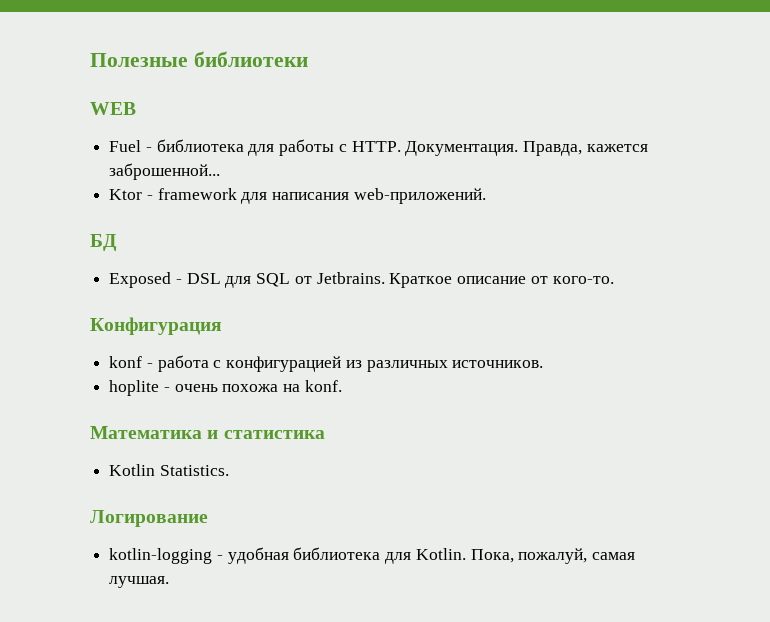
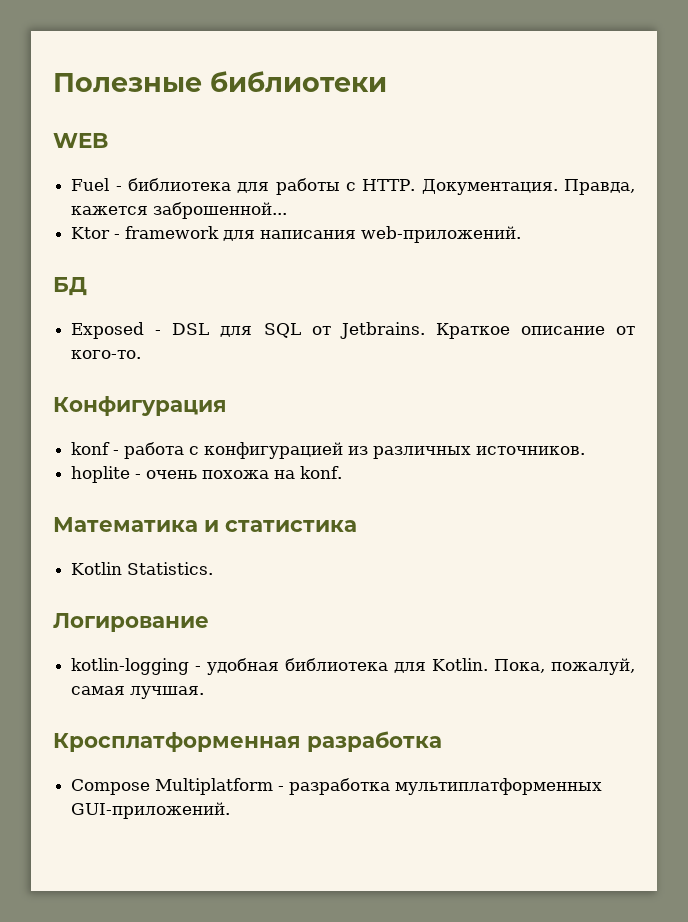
(170, 582) none -> [53,731,442,752] [71,778,603,795] [71,802,231,819] // Кросплатформенная разработка // Compose Multiplatform - разработка мультиплатформенных GUI-приложений.

